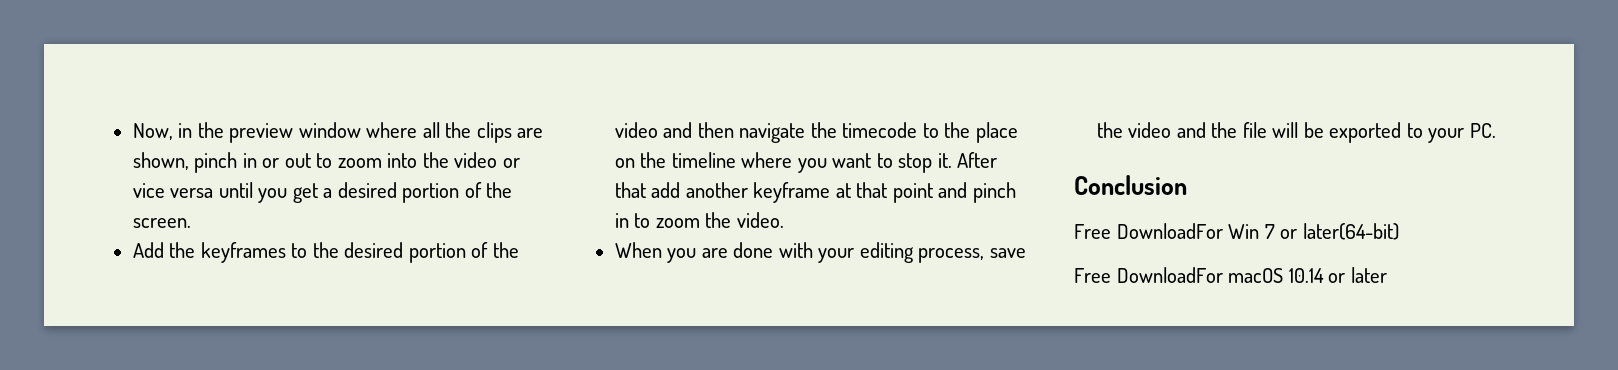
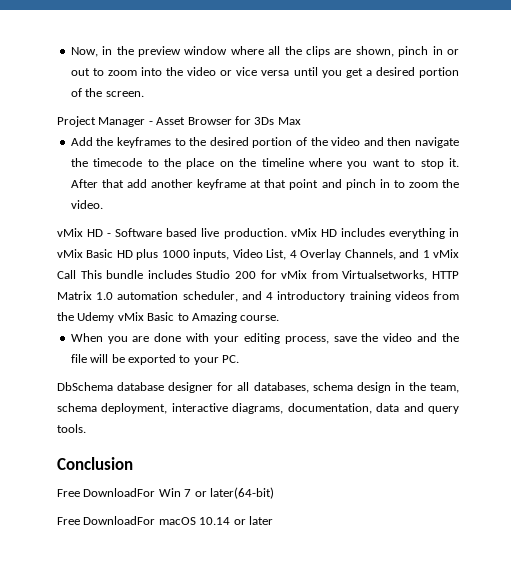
(191, 223) none -> [57,116,301,127] // Project Manager - Asset Browser for 3Ds Max
(784, 220) none -> [57,228,459,239] [57,249,459,260] [57,270,459,281] [57,291,460,302] [57,312,280,323] // vMix HD - Software based live production. vMix HD includes everything in vMix Basic HD plus 1000 inputs, Video List, 4 Overlay Channels, and 1 vMix Call This bundle includes Studio 200 for vMix from Virtualsetworks, HTTP Matrix 1.0 automation scheduler, and 4 introductory training videos from the Udemy vMix Basic to Amazing course.
(1496, 130) none -> [57,382,460,393] [57,403,459,414] [57,424,86,433] // DbSchema database designer for all databases, schema design in the team, schema deployment, interactive diagrams, documentation, data and query tools.

